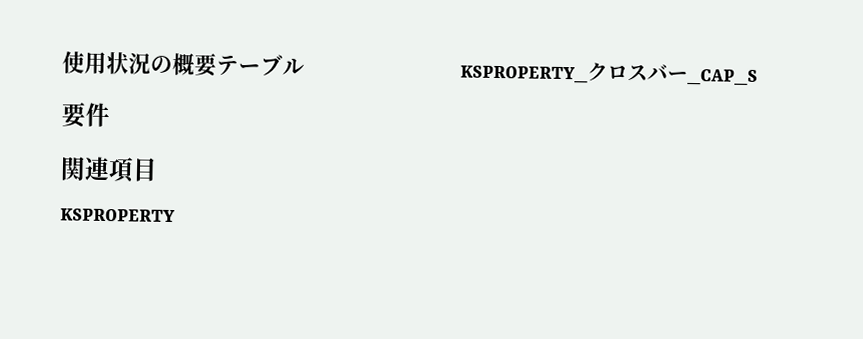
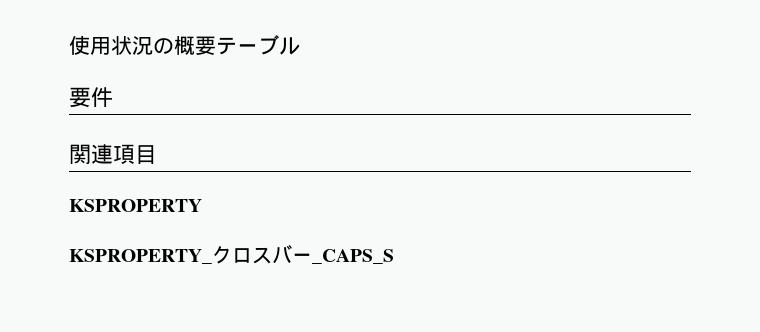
[687,68,758,86] _CAP_S -> [312,249,394,264] _CAPS_S

